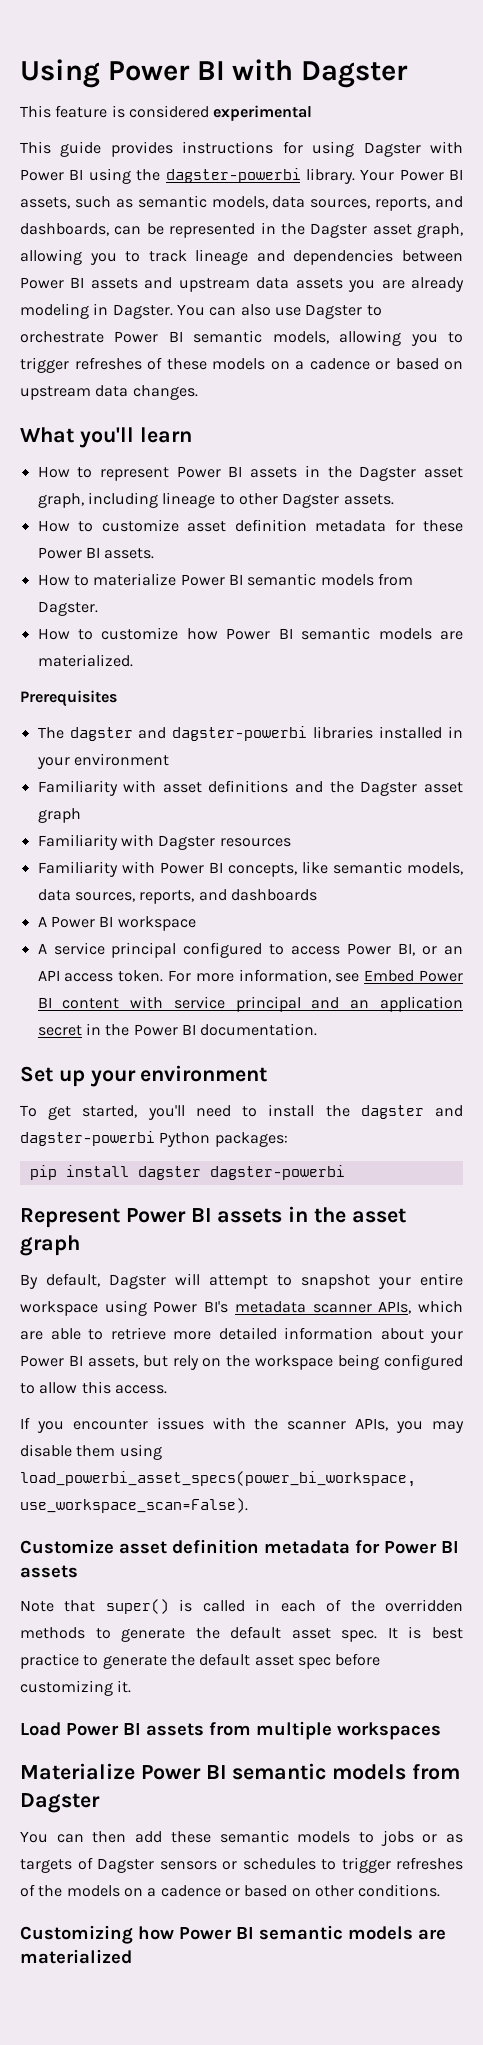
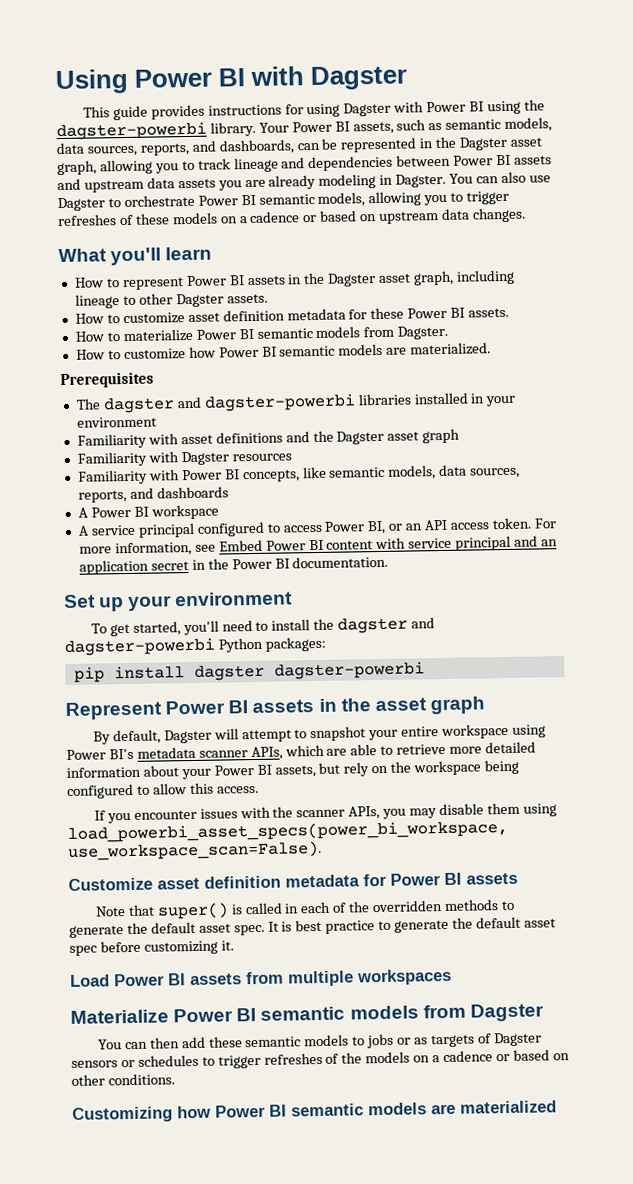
[20,105,313,121] // This feature is considered experimental -> (409, 78) none

